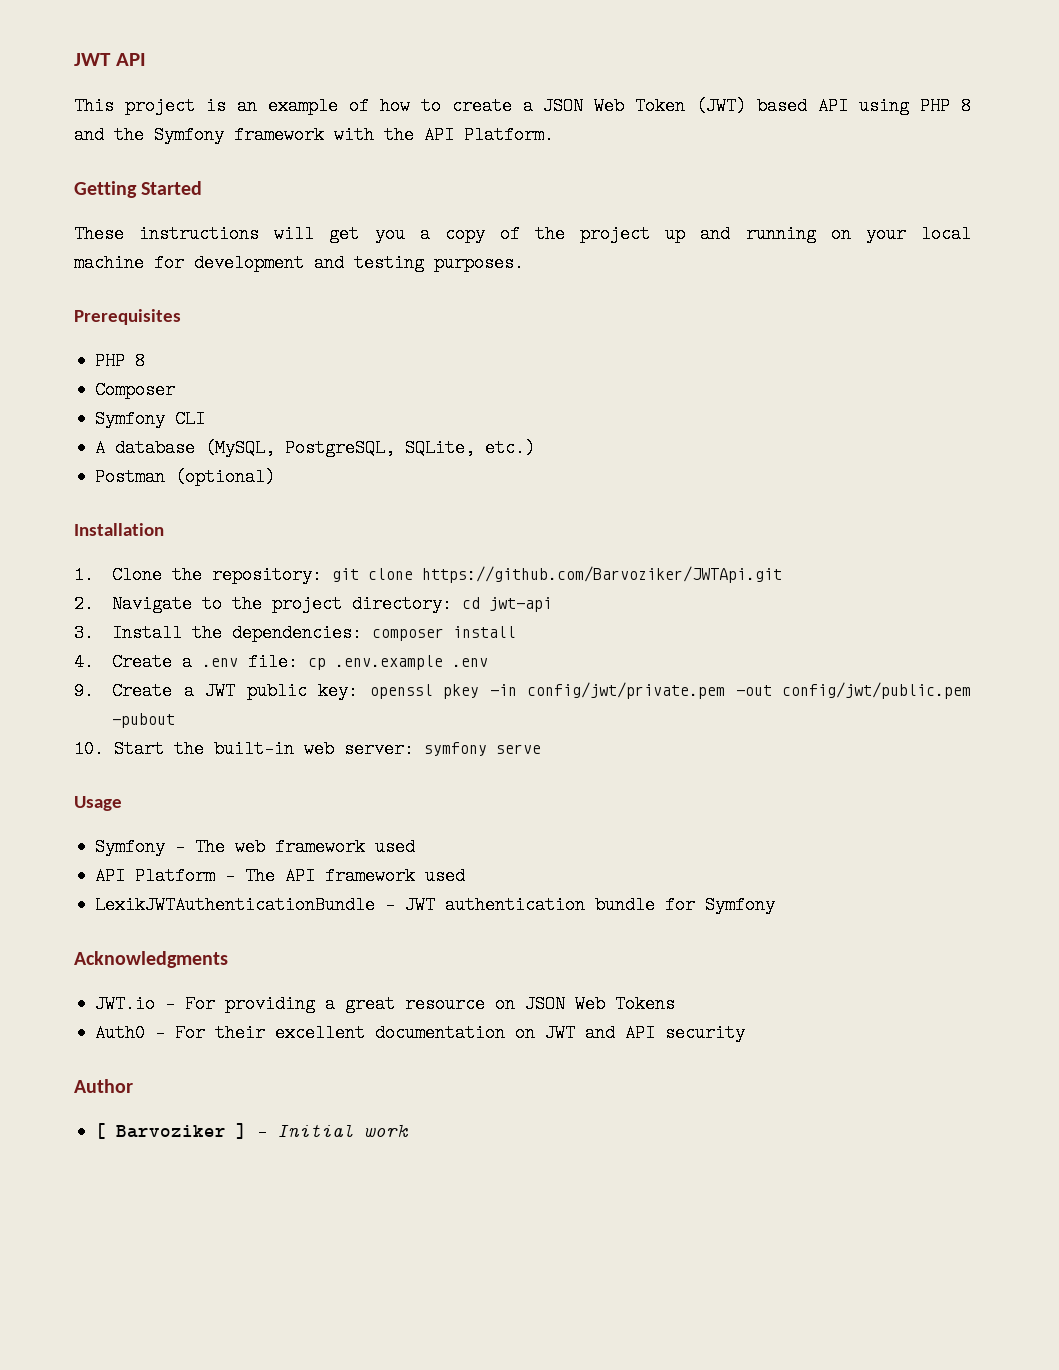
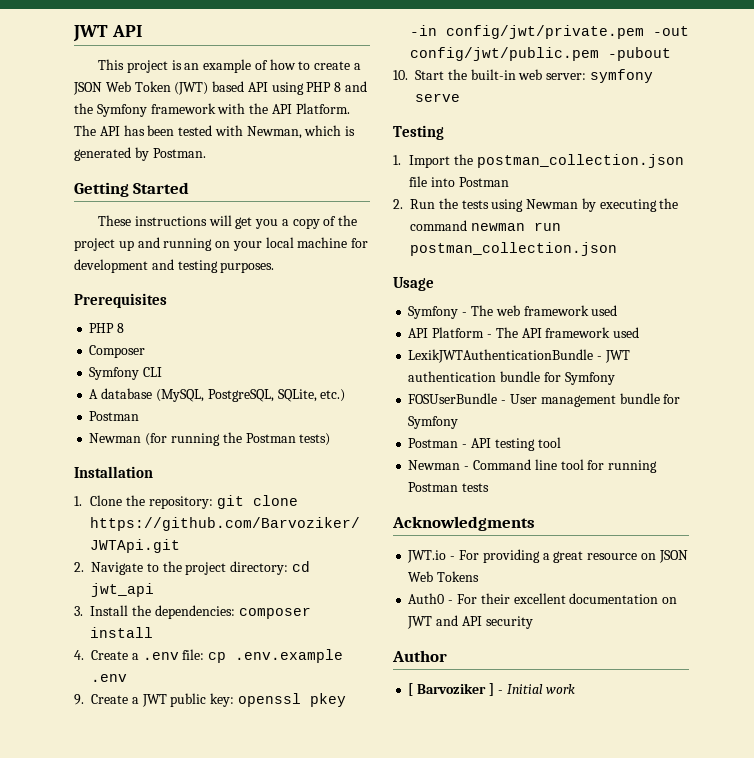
(554, 135) none -> [74,125,356,139] [74,147,206,161] The API has been tested with Newman, which is generated by Postman.
[175,468,276,486] (optional) -> [89,432,331,446] // Newman (for running the Postman tests)
[489,597,553,612] jwt-api -> [91,583,154,597] jwt_api
(541, 749) none -> [393,125,444,140] [393,154,684,168] [409,176,509,187] [393,198,679,212] [410,220,561,231] [410,242,617,256] // Testing // 1. Import the postman_collection.json file into Postman // 2. Run the tests using Newman by executing the command newman run postman_collection.json
(776, 905) none -> [408,393,681,407] [408,416,459,429] [408,437,561,451] [408,459,658,473] [408,482,490,492] // FOSUserBundle - User management bundle for Symfony // Postman - API testing tool // Newman - Command line tool for running Postman tests

